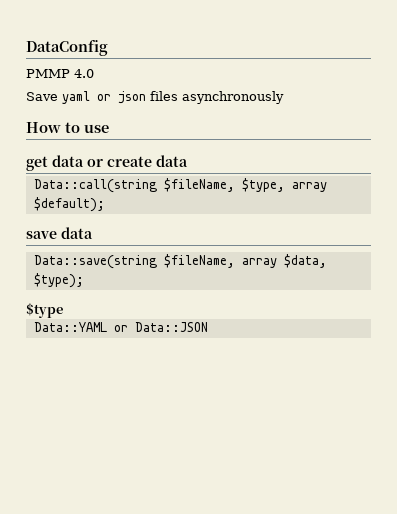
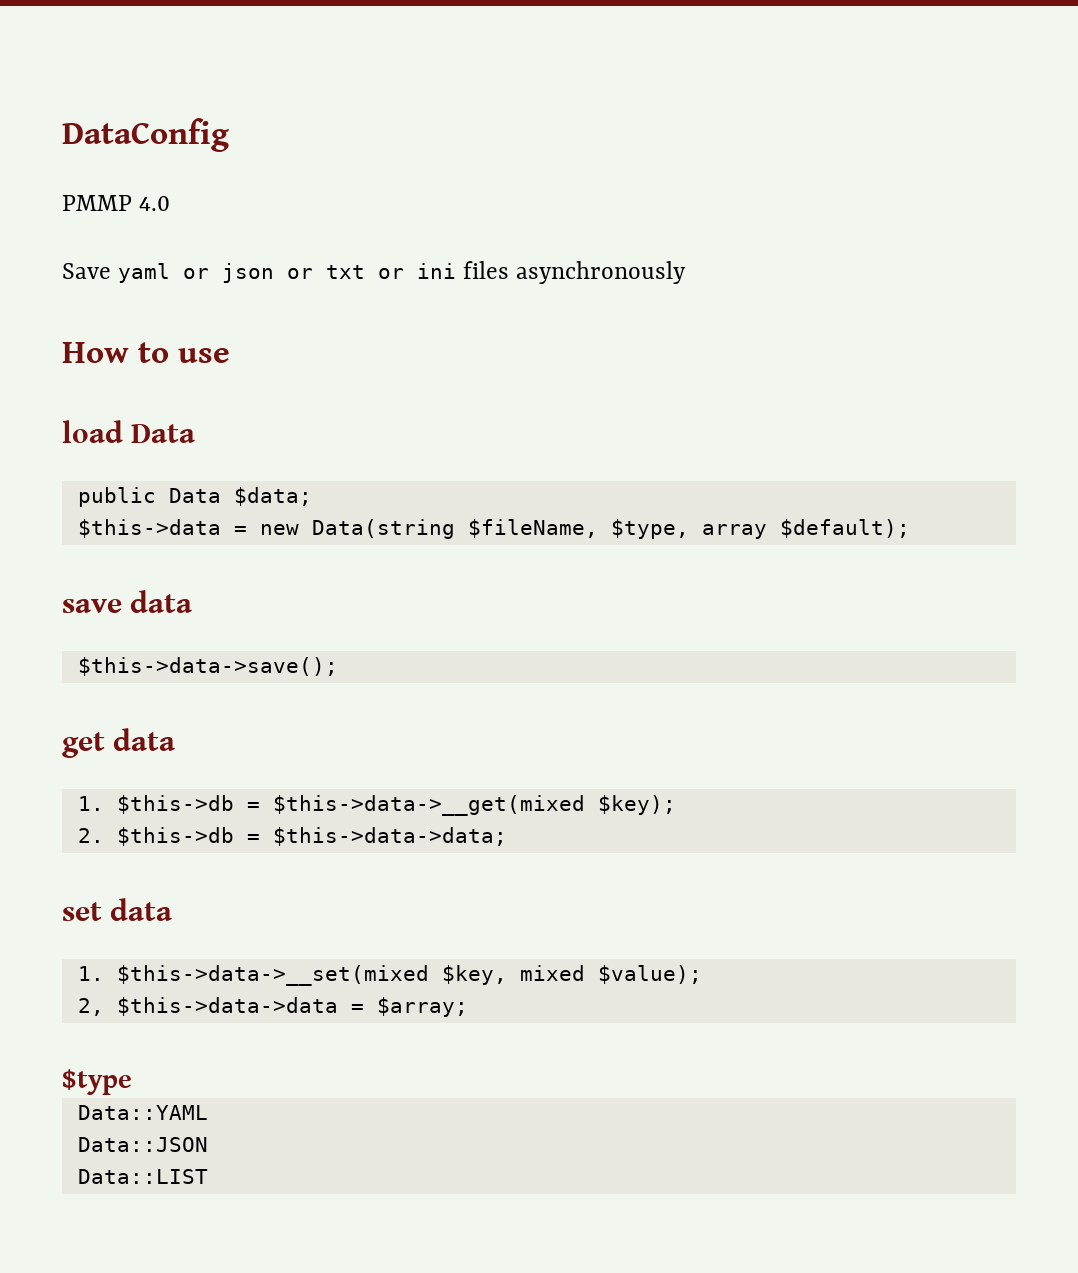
(146, 97) none -> [287,263,457,279] or txt or ini
[26,155,188,171] [33,179,157,193] get data or create data // Data::call(string -> [62,420,196,443] [77,487,312,507] [77,519,455,539] load Data // public Data $data; // $this->data = new Data(string
[33,254,327,269] [33,273,84,288] Data::save(string $fileName, array $data, $type); -> [77,657,338,676] [62,728,176,758] [77,795,676,816] [77,827,507,846] [62,898,173,921] [77,965,702,986] [77,997,468,1017] $this->data->save(); // get data // 1. $this->db = $this->data->__get(mixed $key); // 2. $this->db = $this->data->data; // set data // 1. $this->data->__set(mixed $key, mixed $value); // 2, $this->data->data = $array;
[113,325,128,332] or -> (208, 1112) //
(208, 327) none -> [77,1169,208,1184] // Data::LIST

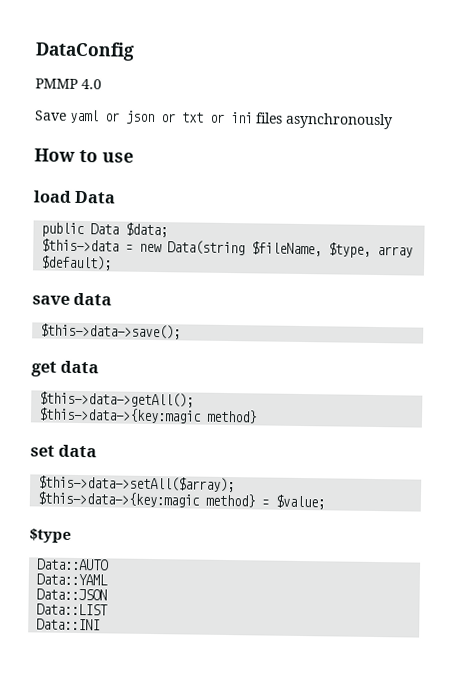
[77,795,676,816] [77,827,507,846] [62,898,173,921] [77,965,702,986] [77,997,468,1017] 1. $this->db = $this->data->__get(mixed $key); // 2. $this->db = $this->data->data; // set data // 1. $this->data->__set(mixed $key, mixed $value); // 2, $this->data->data = $array; -> [39,391,195,408] [38,407,258,424] [30,444,98,458] [38,475,236,493] [37,491,326,510] $this->data->getAll(); // $this->data->{key:magic method} // set data // $this->data->setAll($array); // $this->data->{key:magic method} = $value;
(132, 1082) none -> [36,558,110,571] // Data::AUTO
(208, 1176) none -> [36,618,101,631] // Data::INI

